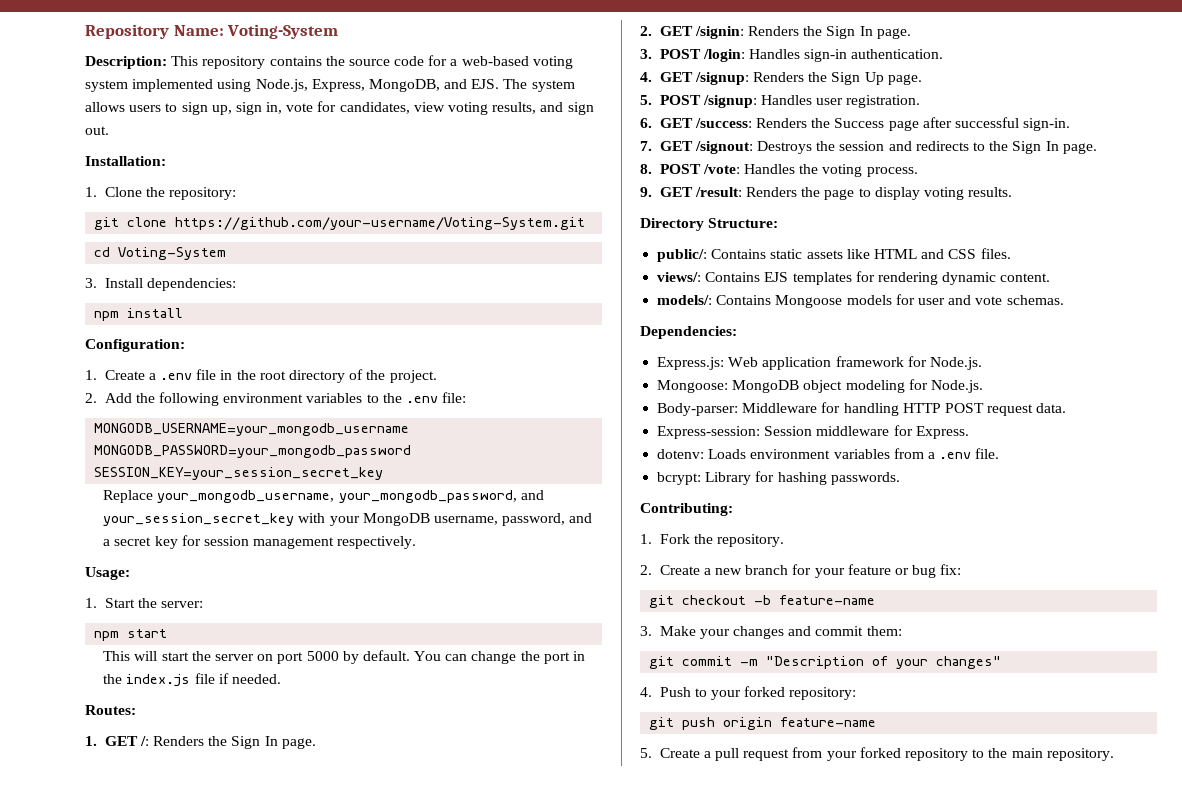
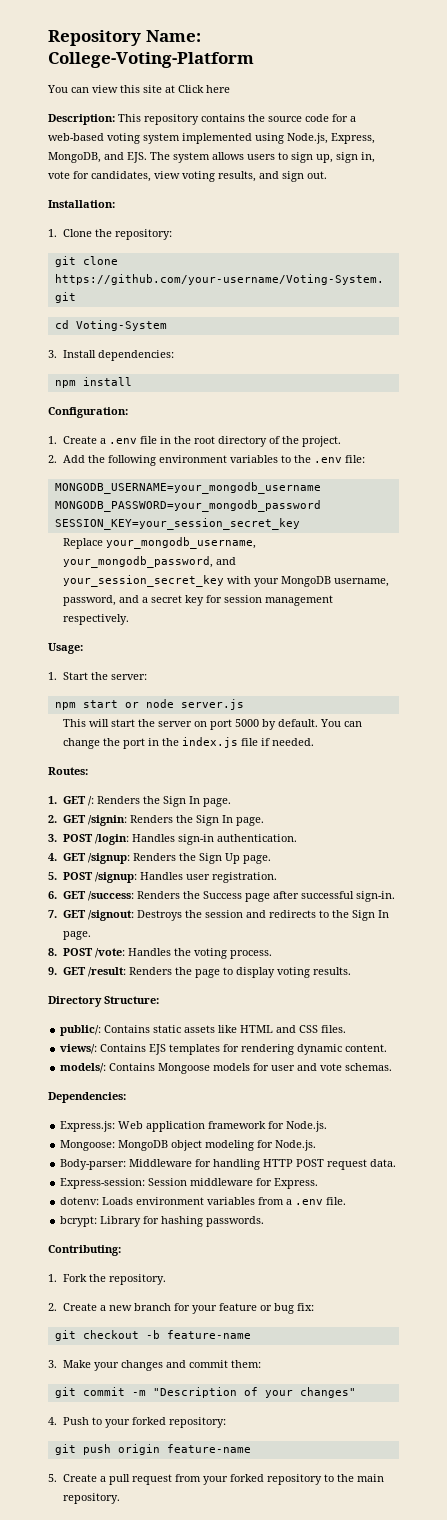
[227,24,339,39] Voting-System -> [48,52,254,68] [47,85,230,93] College-Voting-Platform // You can view this site at Click here
(168, 633) none -> [124,699,244,710] or node server.js

